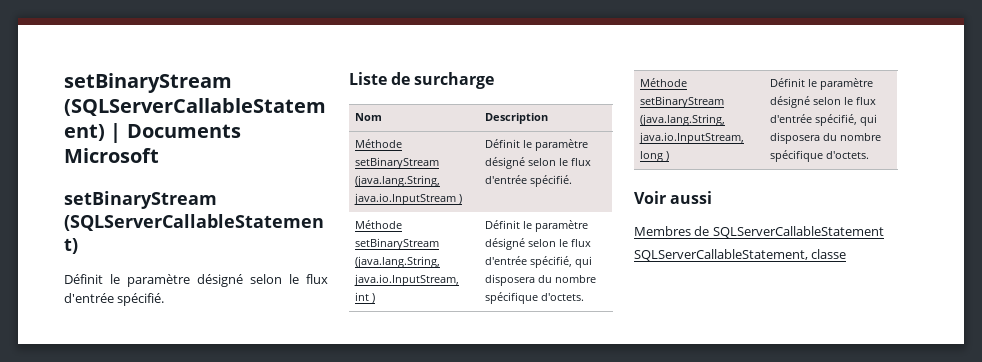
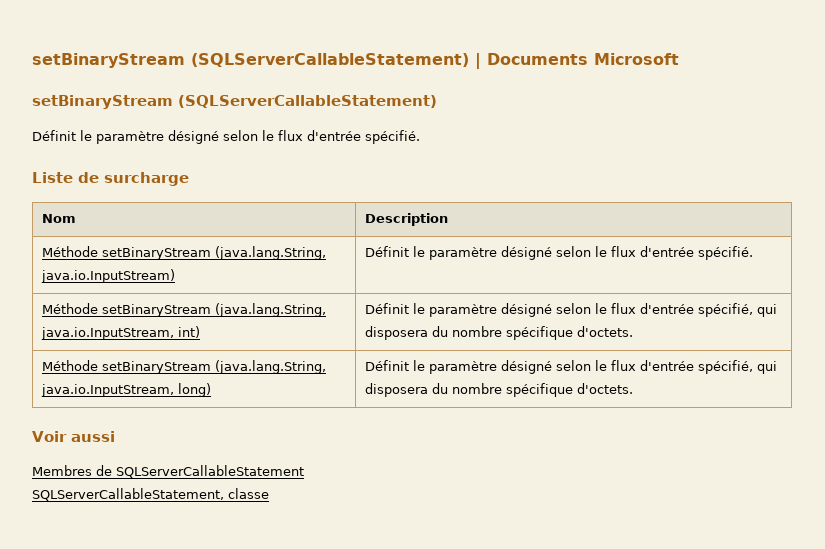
[353,193,462,205] java.io.InputStream ) -> [40,269,175,283] java.io.InputStream)
[354,292,375,303] int ) -> [177,326,200,338] int)
[639,151,669,162] long ) -> [177,383,211,397] long)

